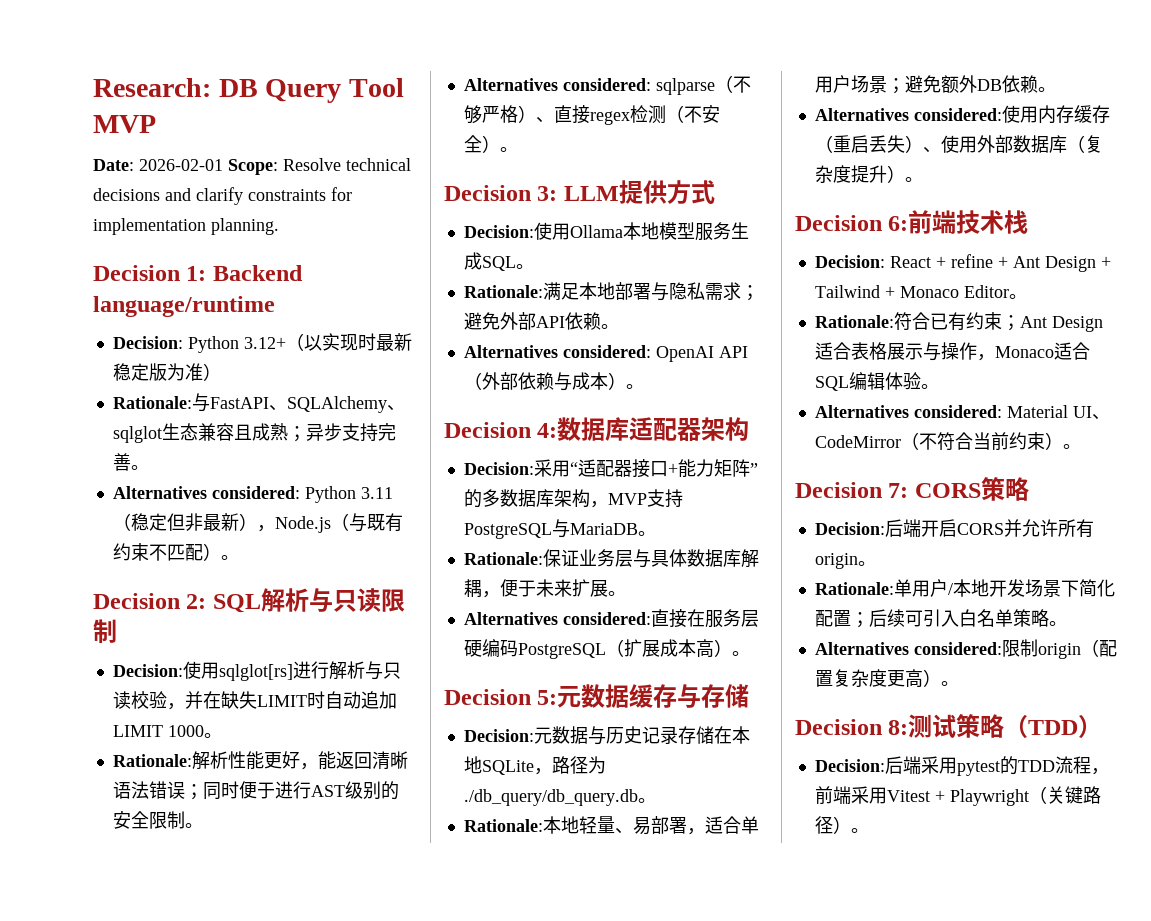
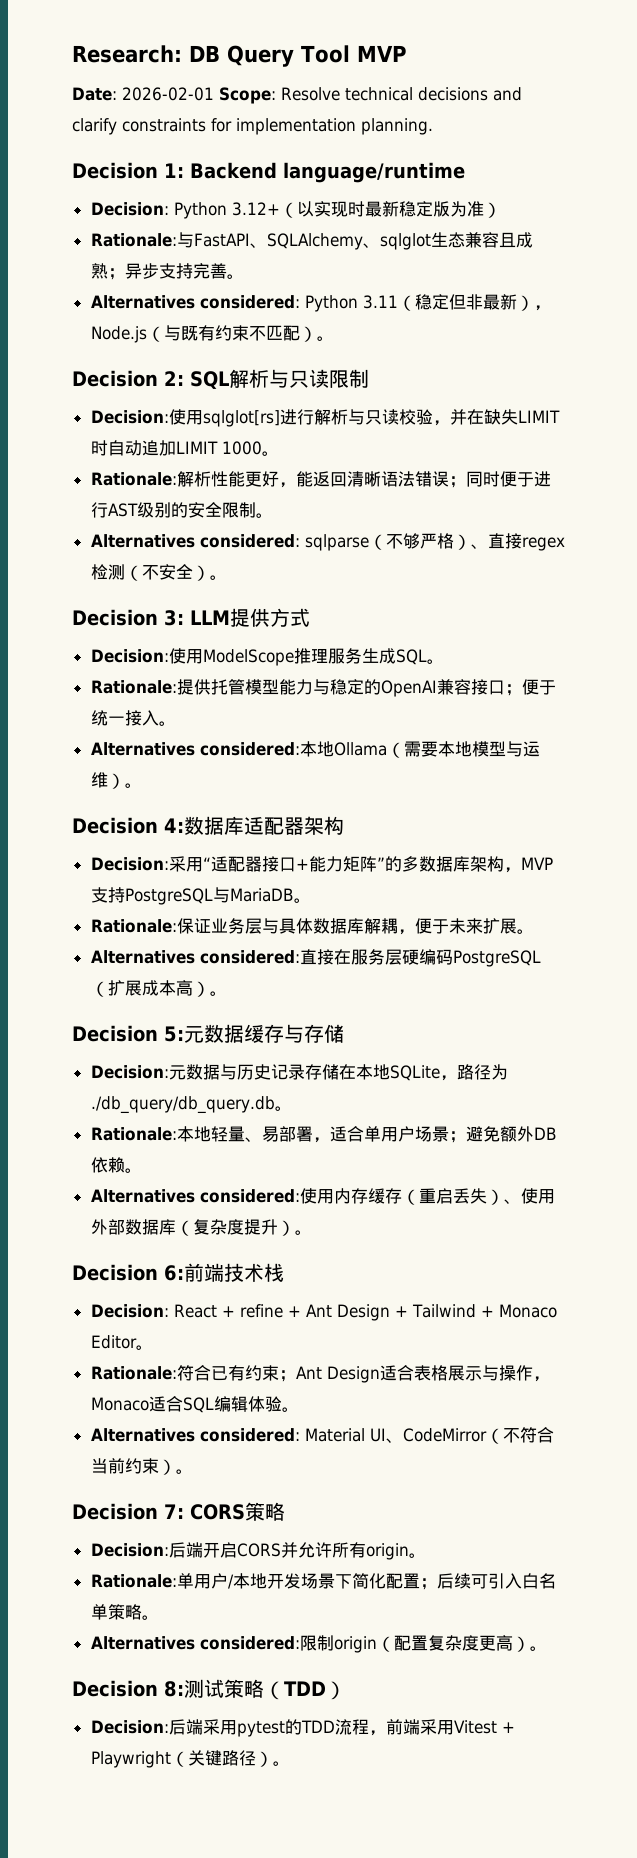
[569,222,695,240] Ollama本地模型 -> [202,648,328,666] ModelScope推理
[542,282,759,301] [463,312,619,330] [463,345,748,362] [463,372,608,391] 满足本地部署与隐私需求；避免外部API依赖。 // Alternatives considered: OpenAI API（外部依赖与成本 -> [176,679,556,697] [90,710,176,726] [90,741,540,758] [90,772,108,788] 提供托管模型能力与稳定的OpenAI兼容接口；便于统一接入。 // Alternatives considered:本地Ollama（需要本地模型与运维

